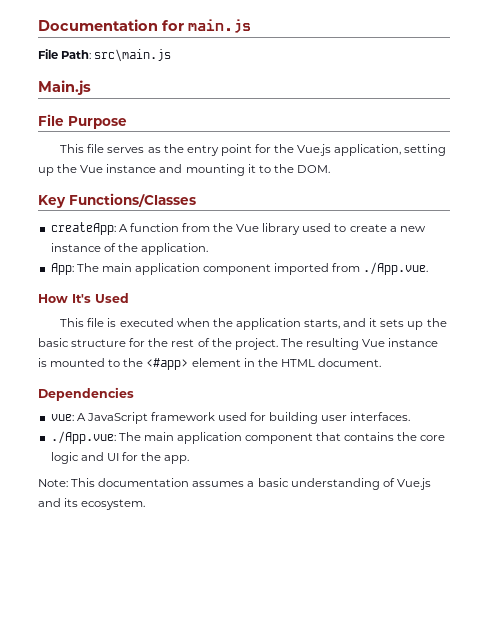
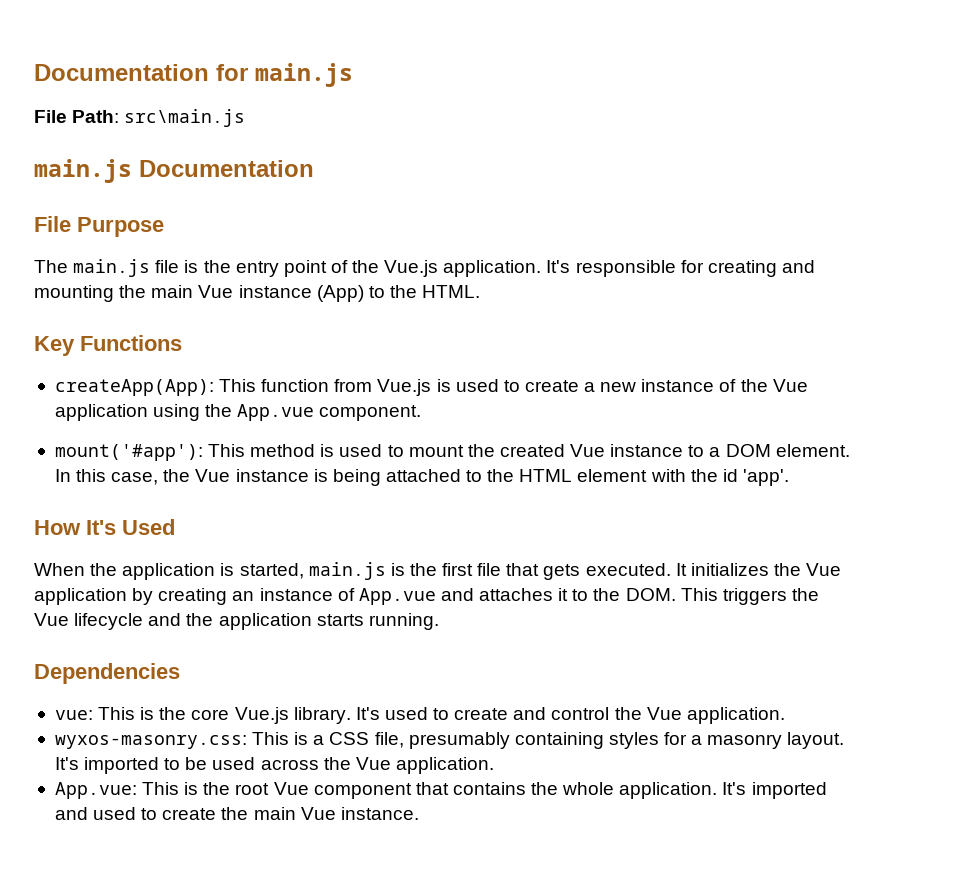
[38,80,91,95] Main.js -> [34,159,314,183] main.js Documentation
[60,144,161,153] This file serves as -> [34,259,199,277] The main.js file is
[254,144,271,153] for -> [330,260,348,273] of
[334,144,447,156] [38,164,330,176] application, setting up the Vue instance and mounting it to the DOM. -> [443,260,815,277] [34,285,481,302] application. It's responsible for creating and mounting the main Vue instance (App) to the HTML.
[69,193,196,207] [50,222,301,235] Functions/Classes // createApp: A function from the Vue library -> [80,335,182,351] [54,379,451,396] Functions // createApp(App): This function from Vue.js is
[140,243,208,255] [50,262,429,275] [38,293,129,303] [60,318,447,330] [38,338,439,350] [38,358,381,370] [38,387,134,401] [50,412,411,424] [50,431,446,444] [50,452,190,464] [38,478,431,490] [38,498,146,510] application. // App: The main application component imported from ./App.vue. // How It's Used // This file is executed when the application starts, and it sets up the basic structure for the rest of the project. The resulting Vue instance is mounted to the <#app> element in the HTML document. // Dependencies // vue: A JavaScript framework used for building user interfaces. // ./App.vue: The main application component that contains the core logic and UI for the app. // Note: This documentation assumes a basic understanding of Vue.js and its ecosystem. -> [772,379,808,392] [54,404,422,421] [54,444,850,461] [54,469,789,486] [34,519,175,535] [34,562,842,580] [34,588,819,605] [34,613,439,630] [34,663,180,684] [54,707,785,724] [54,732,845,749] [54,757,494,774] [54,782,827,799] [54,807,419,820] Vue application using the App.vue component. // mount('#app'): This method is used to mount the created Vue instance to a DOM element. In this case, the Vue instance is being attached to the HTML element with the id 'app'. // How It's Used // When the application is started, main.js is the first file that gets executed. It initializes the Vue application by creating an instance of App.vue and attaches it to the DOM. This triggers the Vue lifecycle and the application starts running. // Dependencies // vue: This is the core Vue.js library. It's used to create and control the Vue application. // wyxos-masonry.css: This is a CSS file, presumably containing styles for a masonry layout. It's imported to be used across the Vue application. // App.vue: This is the root Vue component that contains the whole application. It's imported and used to create the main Vue instance.

